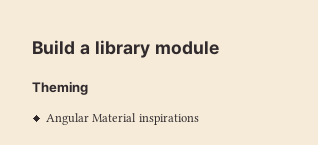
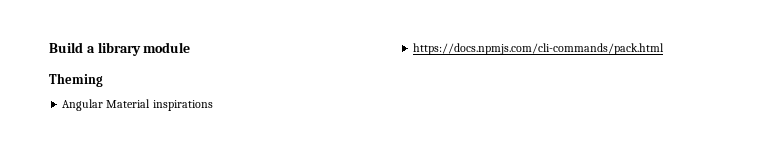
(199, 119) none -> [413,43,665,55] // https://docs.npmjs.com/cli-commands/pack.html

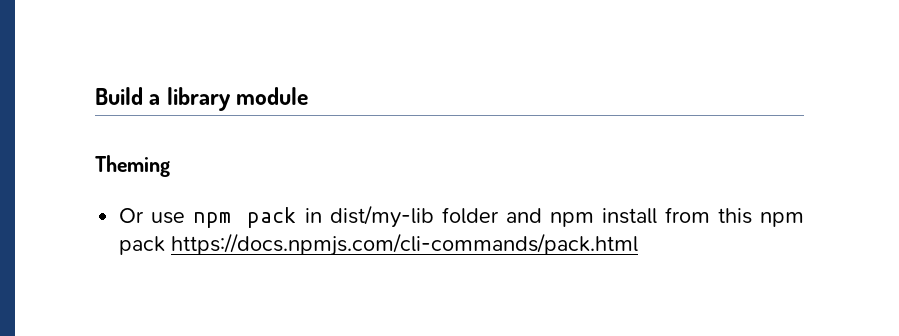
[62,99,213,111] Angular Material inspirations // -> [119,205,805,228] [119,236,166,255] Or use npm pack in dist/my-lib folder and npm install from this npm pack

